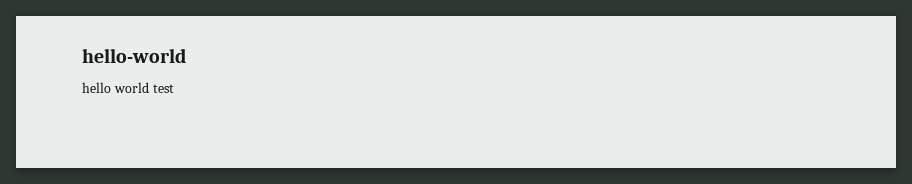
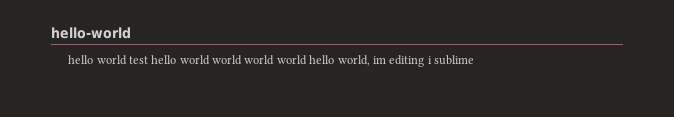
(174, 88) none -> [151,55,475,67] hello world world world world hello world, im editing i sublime

